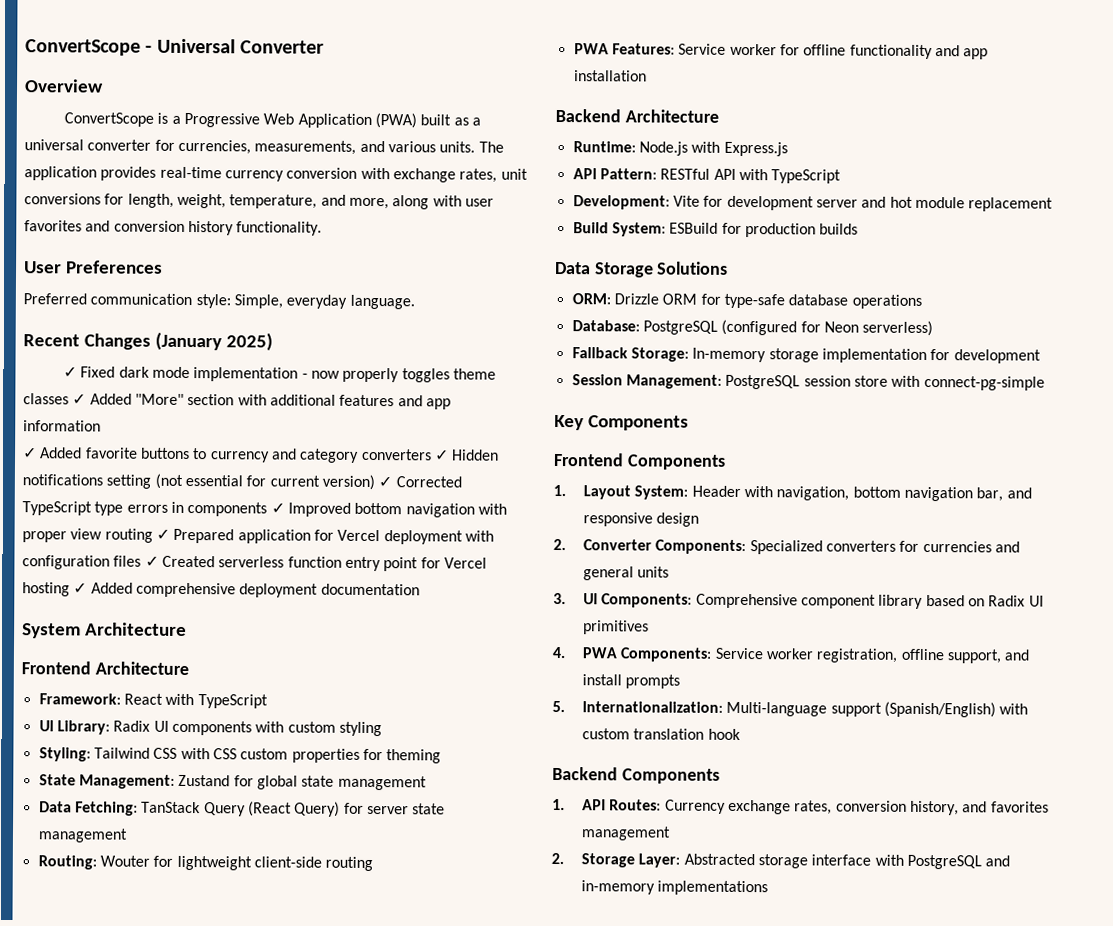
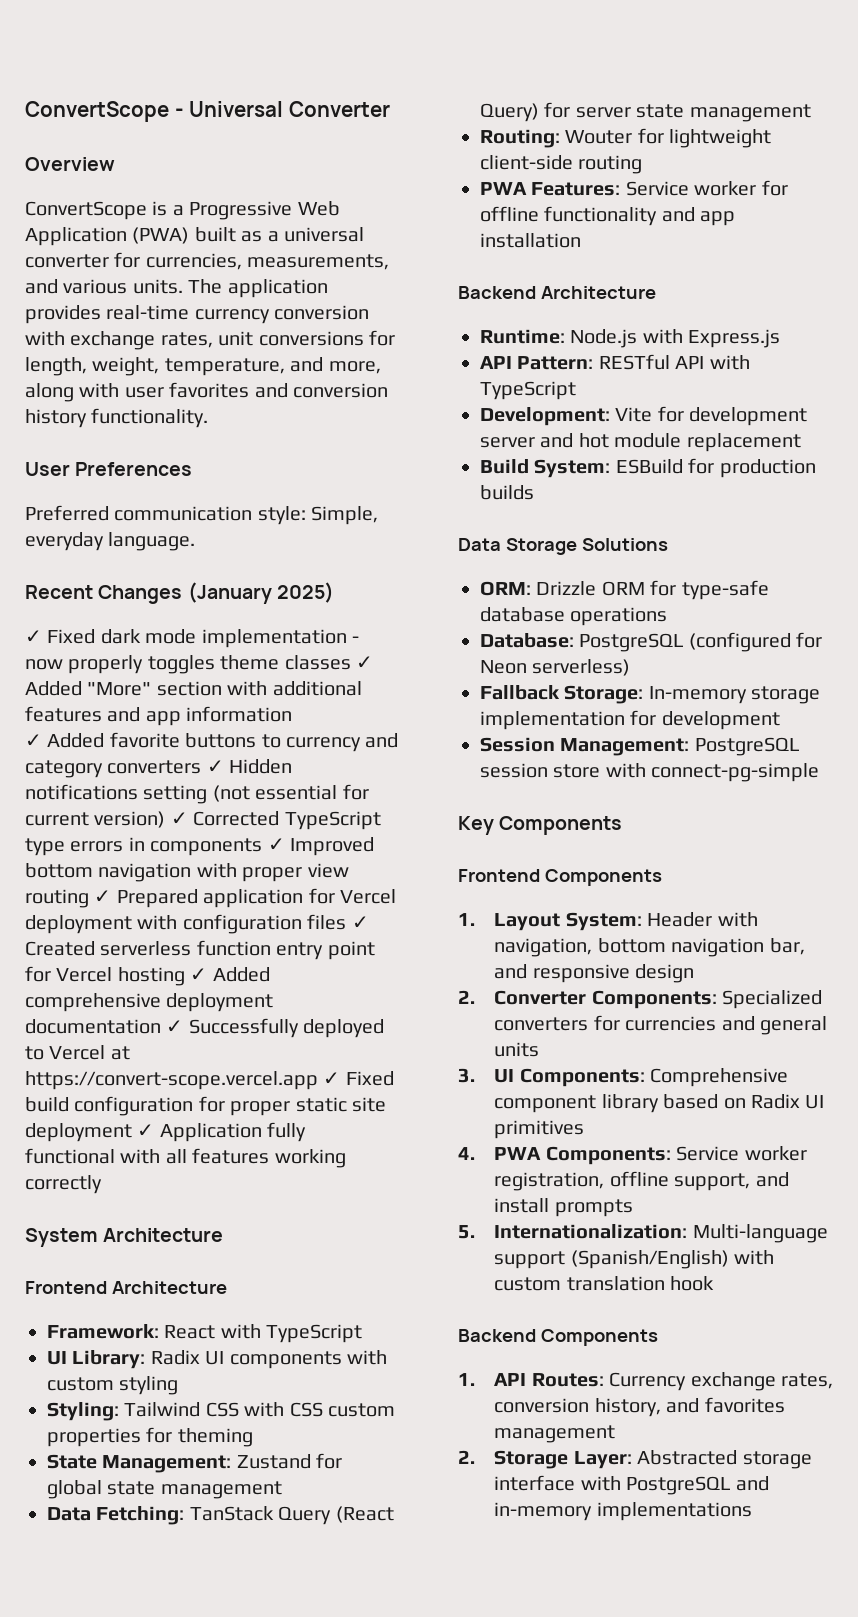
(420, 589) none -> [166,1018,385,1038] [25,1045,130,1060] [25,1071,394,1090] [25,1096,386,1116] [25,1122,307,1142] [25,1148,346,1168] [25,1175,102,1194] ✓ Successfully deployed to Vercel at https://convert-scope.vercel.app ✓ Fixed build configuration for proper static site deployment ✓ Application fully functional with all features working correctly

